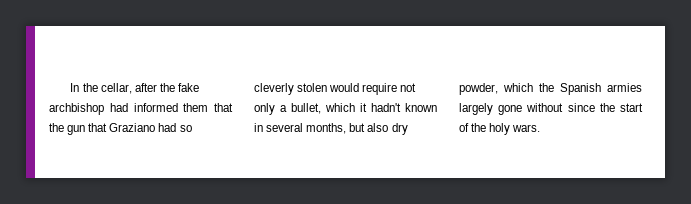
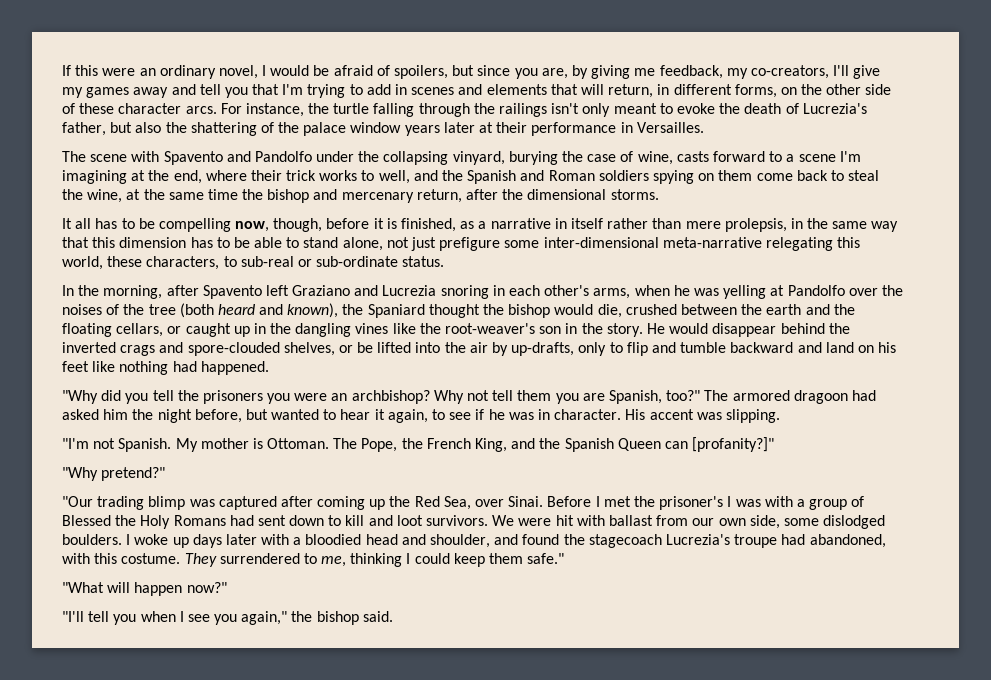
[70,83,199,94] [49,103,233,115] [49,123,192,135] [254,83,417,95] [254,103,437,115] [254,123,408,135] [459,83,642,95] [459,103,643,115] [459,123,541,135] In the cellar, after the fake archbishop had informed them that the gun that Graziano had so cleverly stolen would require not only a bullet, which it hadn't known in several months, but also dry powder, which the Spanish armies largely gone without since the start of the holy wars. -> [62,65,881,79] [62,84,892,98] [62,103,867,117] [62,122,704,136] [62,151,861,165] [62,170,880,184] [62,189,659,203] [62,218,899,232] [62,237,861,251] [62,256,445,270] [62,285,903,299] [62,303,855,318] [62,323,850,337] [62,342,897,356] [62,361,269,375] [62,390,876,404] [62,409,780,423] [62,437,775,452] [62,467,166,481] [62,496,865,510] [62,515,886,529] [62,534,886,548] [62,553,565,567] [62,582,227,596] [62,611,393,625] If this were an ordinary novel, I would be afraid of spoilers, but since you are, by giving me feedback, my co-creators, I'll give my games away and tell you that I'm trying to add in scenes and elements that will return, in different forms, on the other side of these character arcs. For instance, the turtle falling through the railings isn't only meant to evoke the death of Lucrezia's father, but also the shattering of the palace window years later at their performance in Versailles. // The scene with Spavento and Pandolfo under the collapsing vinyard, burying the case of wine, casts forward to a scene I'm imagining at the end, where their trick works to well, and the Spanish and Roman soldiers spying on them come back to steal the wine, at the same time the bishop and mercenary return, after the dimensional storms. // It all has to be compelling now, though, before it is finished, as a narrative in itself rather than mere prolepsis, in the same way that this dimension has to be able to stand alone, not just prefigure some inter-dimensional meta-narrative relegating this world, these characters, to sub-real or sub-ordinate status. // In the morning, after Spavento left Graziano and Lucrezia snoring in each other's arms, when he was yelling at Pandolfo over the noises of the tree (both heard and known), the Spaniard thought the bishop would die, crushed between the earth and the floating cellars, or caught up in the dangling vines like the root-weaver's son in the story. He would disappear behind the inverted crags and spore-clouded shelves, or be lifted into the air by up-drafts, only to flip and tumble backward and land on his feet like nothing had happened. // "Why did you tell the prisoners you were an archbishop? Why not tell them you are Spanish, too?" The armored dragoon had asked him the night before, but wanted to hear it again, to see if he was in character. His accent was slipping. // "I'm not Spanish. My mother is Ottoman. The Pope, the French King, and the Spanish Queen can [profanity?]" // "Why pretend?" // "Our trading blimp was captured after coming up the Red Sea, over Sinai. Before I met the prisoner's I was with a group of Blessed the Holy Romans had sent down to kill and loot survivors. We were hit with ballast from our own side, some dislodged boulders. I woke up days later with a bloodied head and shoulder, and found the stagecoach Lucrezia's troupe had abandoned, with this costume. They surrendered to me, thinking I could keep them safe." // "What will happen now?" // "I'll tell you when I see you again," the bishop said.

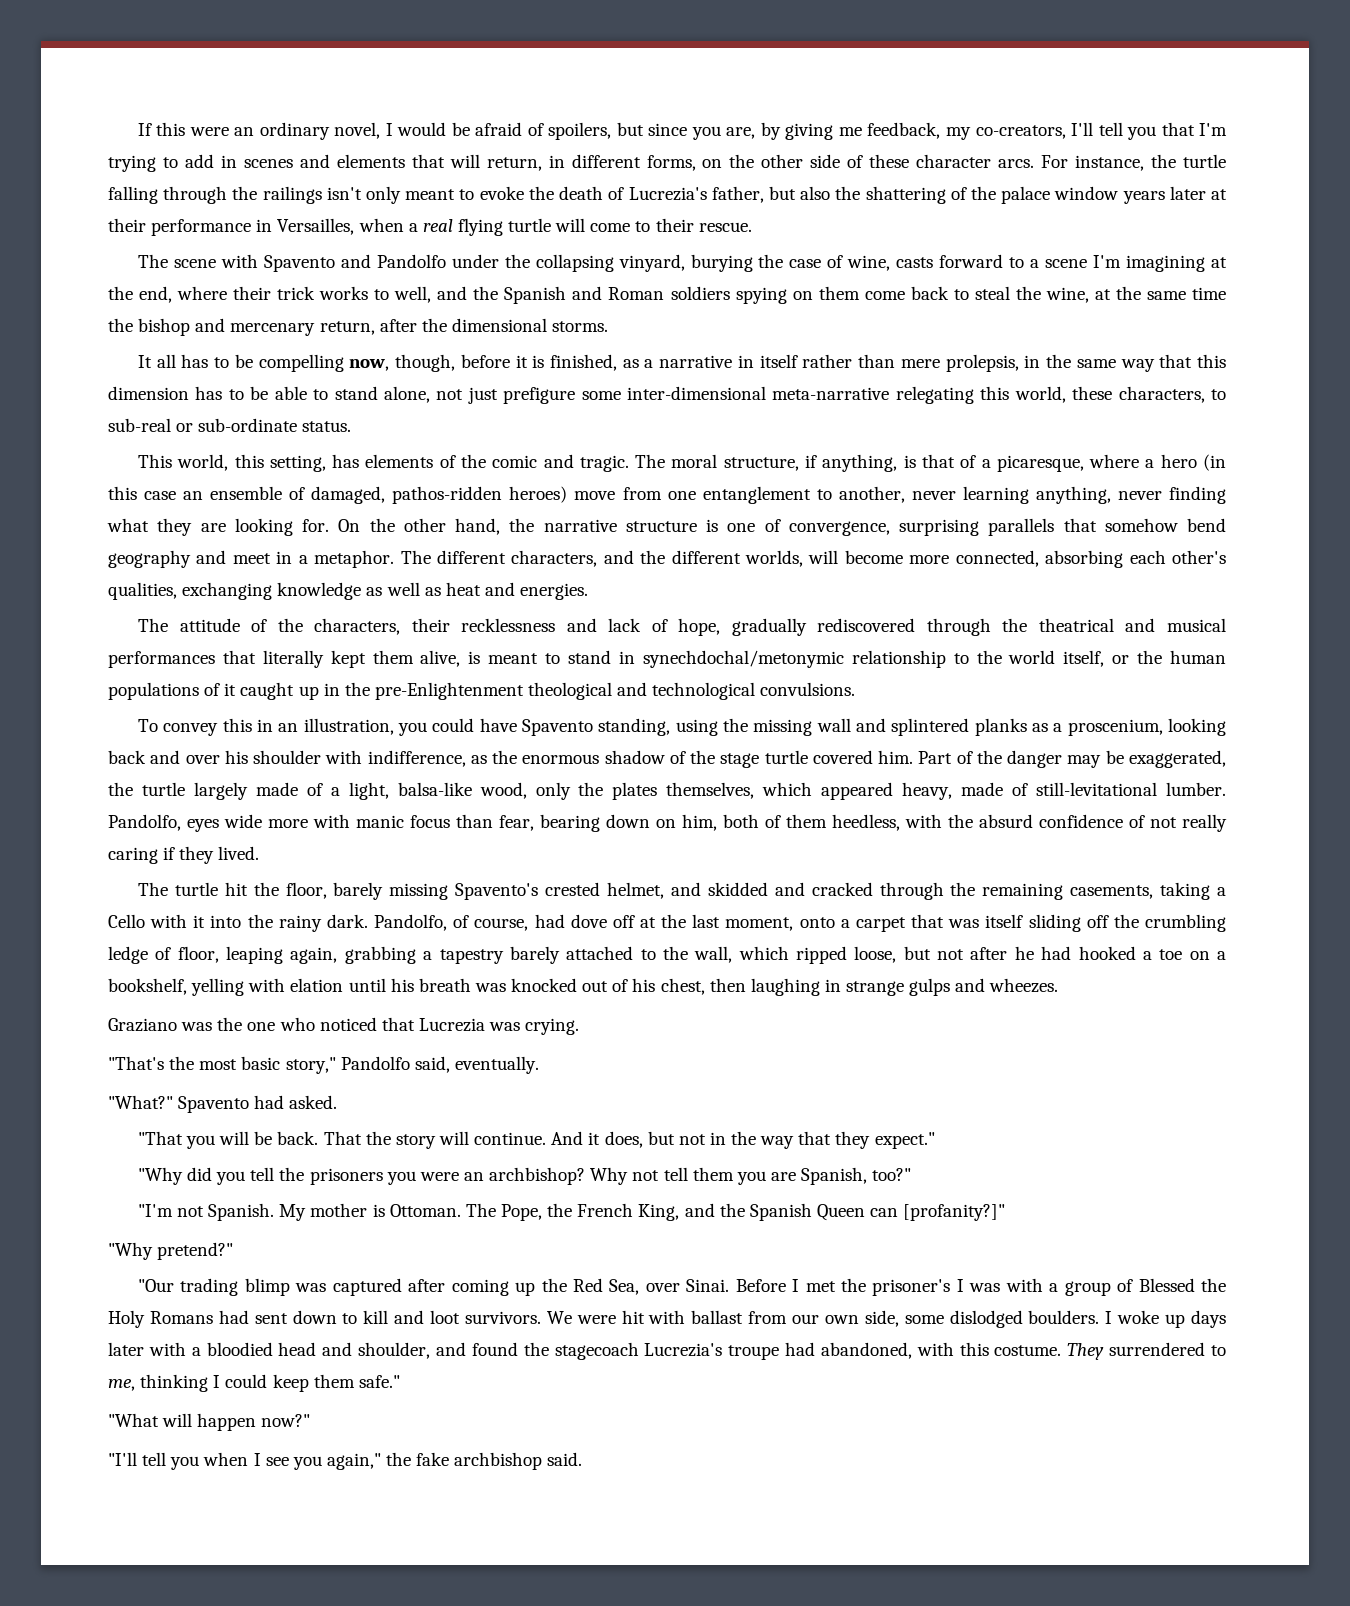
[853,65,881,79] [62,84,196,98] give my games away and -> (1093, 129) none
[636,122,704,133] Versailles. -> [277,218,752,236] Versailles, when a real flying turtle will come to their rescue.
[62,285,903,299] [62,303,855,318] [62,323,850,337] [62,342,897,356] [62,361,269,375] In the morning, after Spavento left Graziano and Lucrezia snoring in each other's arms, when he was yelling at Pandolfo over the noises of the tree (both heard and known), the Spaniard thought the bishop would die, crushed between the earth and the floating cellars, or caught up in the dangling vines like the root-weaver's son in the story. He would disappear behind the inverted crags and spore-clouded shelves, or be lifted into the air by up-drafts, only to flip and tumble backward and land on his feet like nothing had happened. -> [137,454,1226,472] [108,486,1226,504] [107,518,1226,536] [108,550,1227,568] [108,582,589,600] [137,618,1227,636] [108,650,1227,668] [108,682,856,700] [137,718,1227,736] [108,750,1226,768] [108,782,1226,800] [108,814,1227,832] [108,846,260,864] [137,882,1227,900] [108,914,1227,932] [108,946,1226,964] [108,978,1059,996] [108,1017,580,1035] [108,1056,539,1074] [108,1095,338,1113] [137,1131,935,1149] This world, this setting, has elements of the comic and tragic. The moral structure, if anything, is that of a picaresque, where a hero (in this case an ensemble of damaged, pathos-ridden heroes) move from one entanglement to another, never learning anything, never finding what they are looking for. On the other hand, the narrative structure is one of convergence, surprising parallels that somehow bend geography and meet in a metaphor. The different characters, and the different worlds, will become more connected, absorbing each other's qualities, exchanging knowledge as well as heat and energies. // The attitude of the characters, their recklessness and lack of hope, gradually rediscovered through the theatrical and musical performances that literally kept them alive, is meant to stand in synechdochal/metonymic relationship to the world itself, or the human populations of it caught up in the pre-Enlightenment theological and technological convulsions. // To convey this in an illustration, you could have Spavento standing, using the missing wall and splintered planks as a proscenium, looking back and over his shoulder with indifference, as the enormous shadow of the stage turtle covered him. Part of the danger may be exaggerated, the turtle largely made of a light, balsa-like wood, only the plates themselves, which appeared heavy, made of still-levitational lumber. Pandolfo, eyes wide more with manic focus than fear, bearing down on him, both of them heedless, with the absurd confidence of not really caring if they lived. // The turtle hit the floor, barely missing Spavento's crested helmet, and skidded and cracked through the remaining casements, taking a Cello with it into the rainy dark. Pandolfo, of course, had dove off at the last moment, onto a carpet that was itself sliding off the crumbling ledge of floor, leaping again, grabbing a tapestry barely attached to the wall, which ripped loose, but not after he had hooked a toe on a bookshelf, yelling with elation until his breath was knocked out of his chest, then laughing in strange gulps and wheezes. // Graziano was the one who noticed that Lucrezia was crying. // "That's the most basic story," Pandolfo said, eventually. // "What?" Spavento had asked. // "That you will be back. That the story will continue. And it does, but not in the way that they expect."
[704,390,876,404] [62,409,780,423] The armored dragoon had asked him the night before, but wanted to hear it again, to see if he was in character. His accent was slipping. -> (912, 1174) none
[316,611,359,625] bishop -> [416,1452,543,1470] fake archbishop

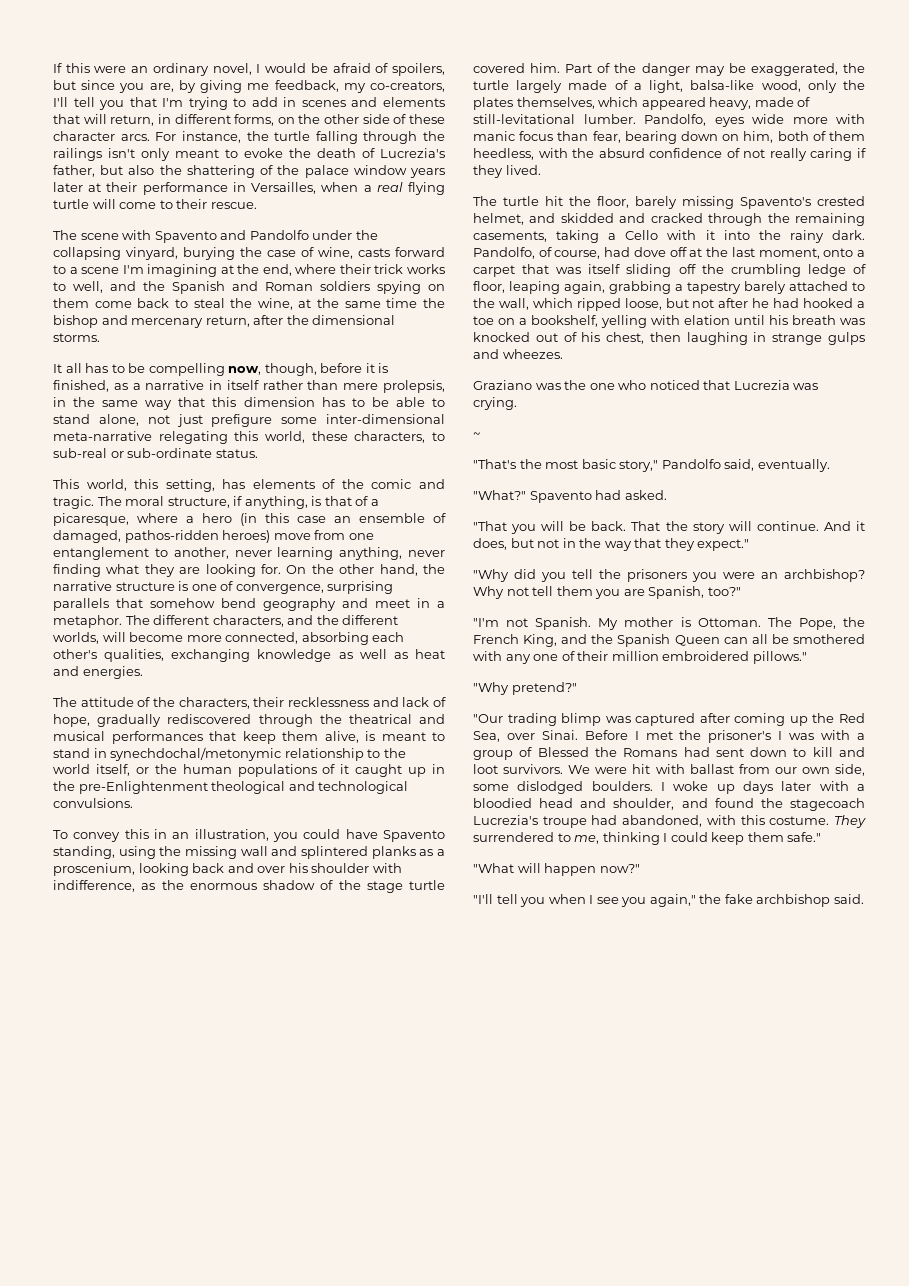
[262,650,366,668] literally kept -> [242,731,276,744] keep
(580, 1026) none -> [473,432,480,438] // ~
[903,1204,1006,1221] [profanity?]" -> [751,634,865,644] [473,651,807,664] all be smothered with any one of their million embroidered pillows."
[108,1310,145,1328] Holy -> (617, 752) none

